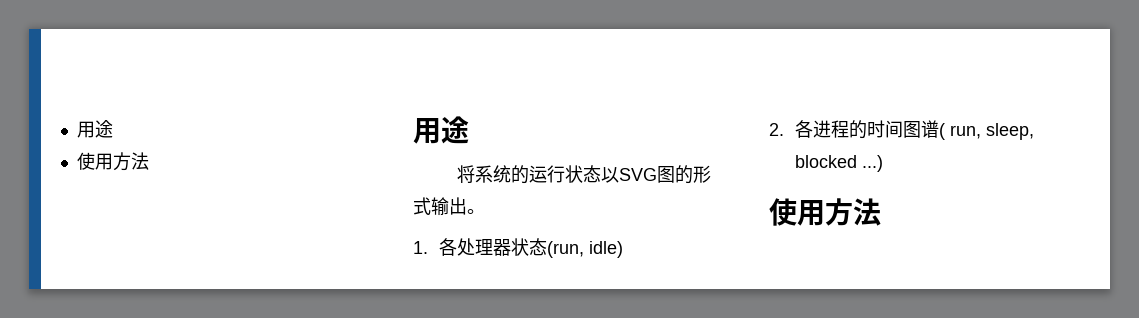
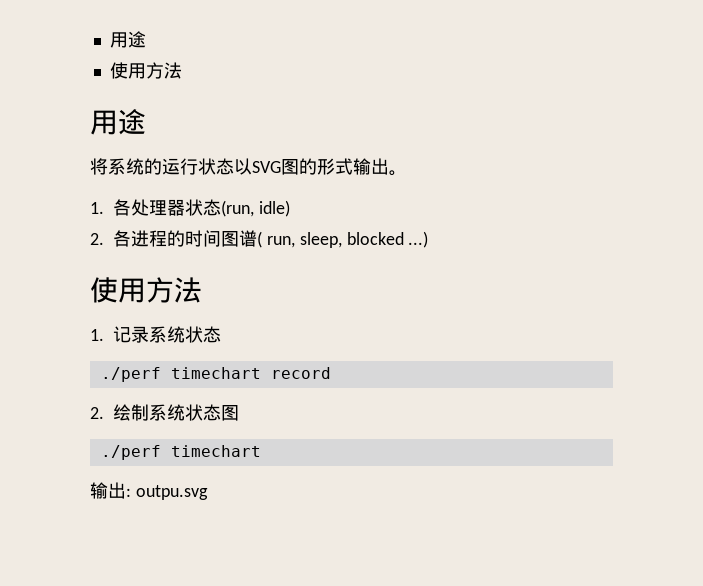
(881, 212) none -> [90,326,221,343] [100,367,331,382] [90,404,239,421] [100,445,261,460] [90,482,208,500] // 1.记录系统状态 // ./perf timechart record // 2.绘制系统状态图 // ./perf timechart // 输出: outpu.svg

